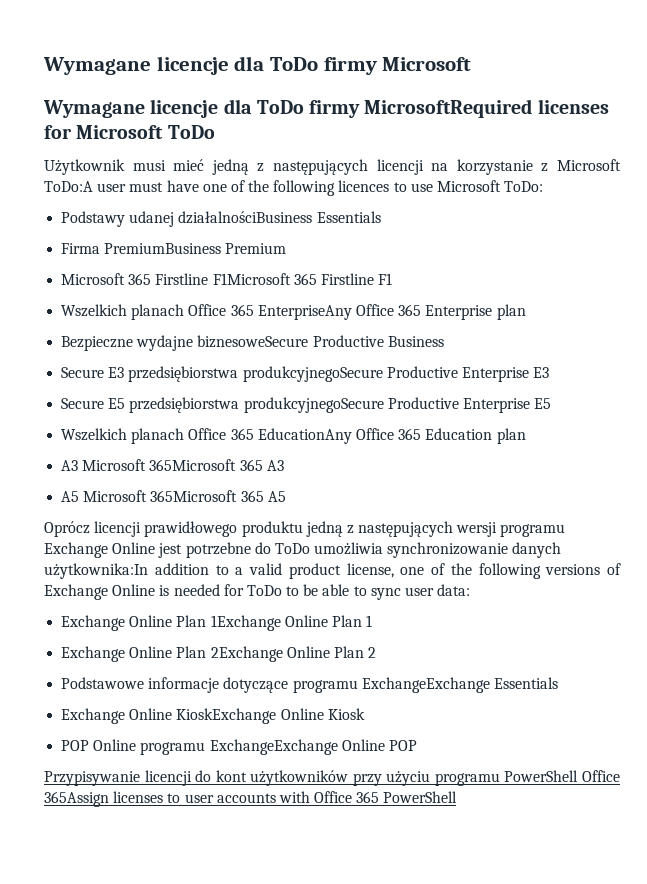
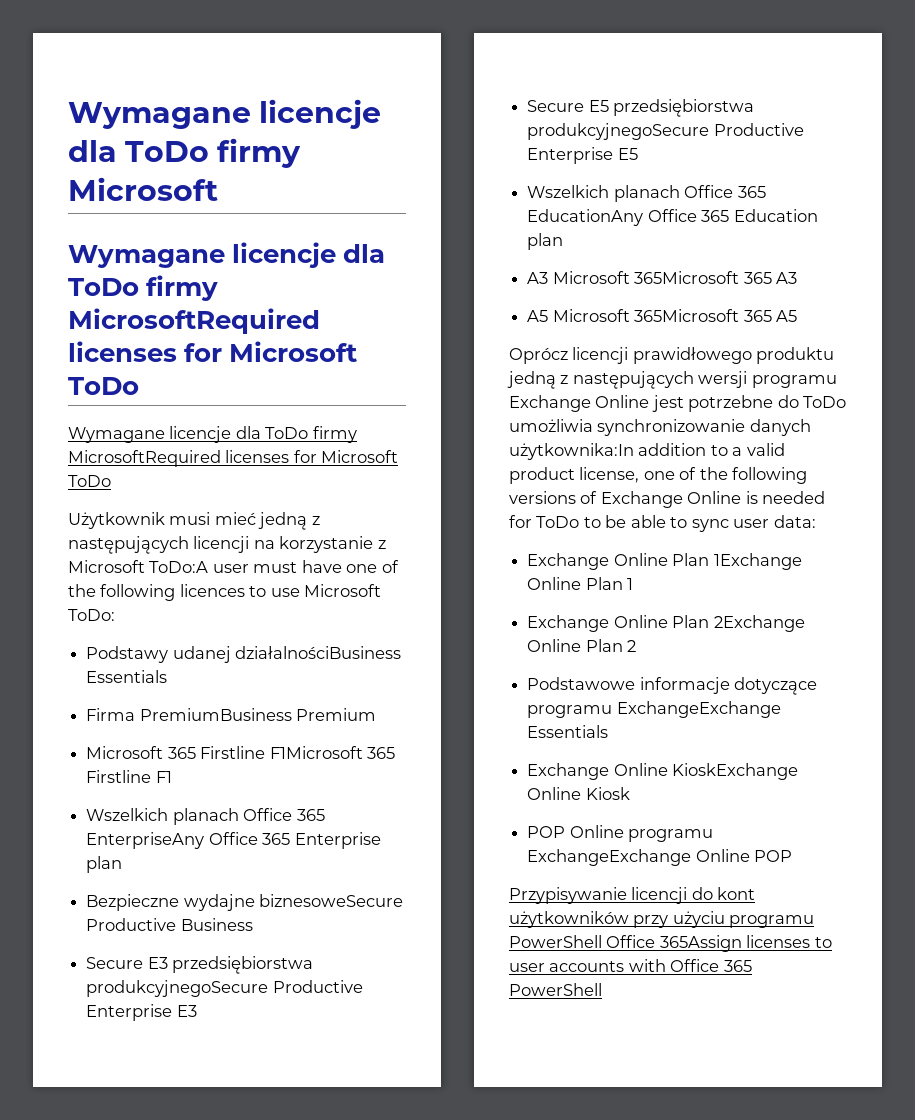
(215, 132) none -> [68,426,357,443] [68,450,399,467] [68,475,111,487] // Wymagane licencje dla ToDo firmy MicrosoftRequired licenses for Microsoft ToDo

